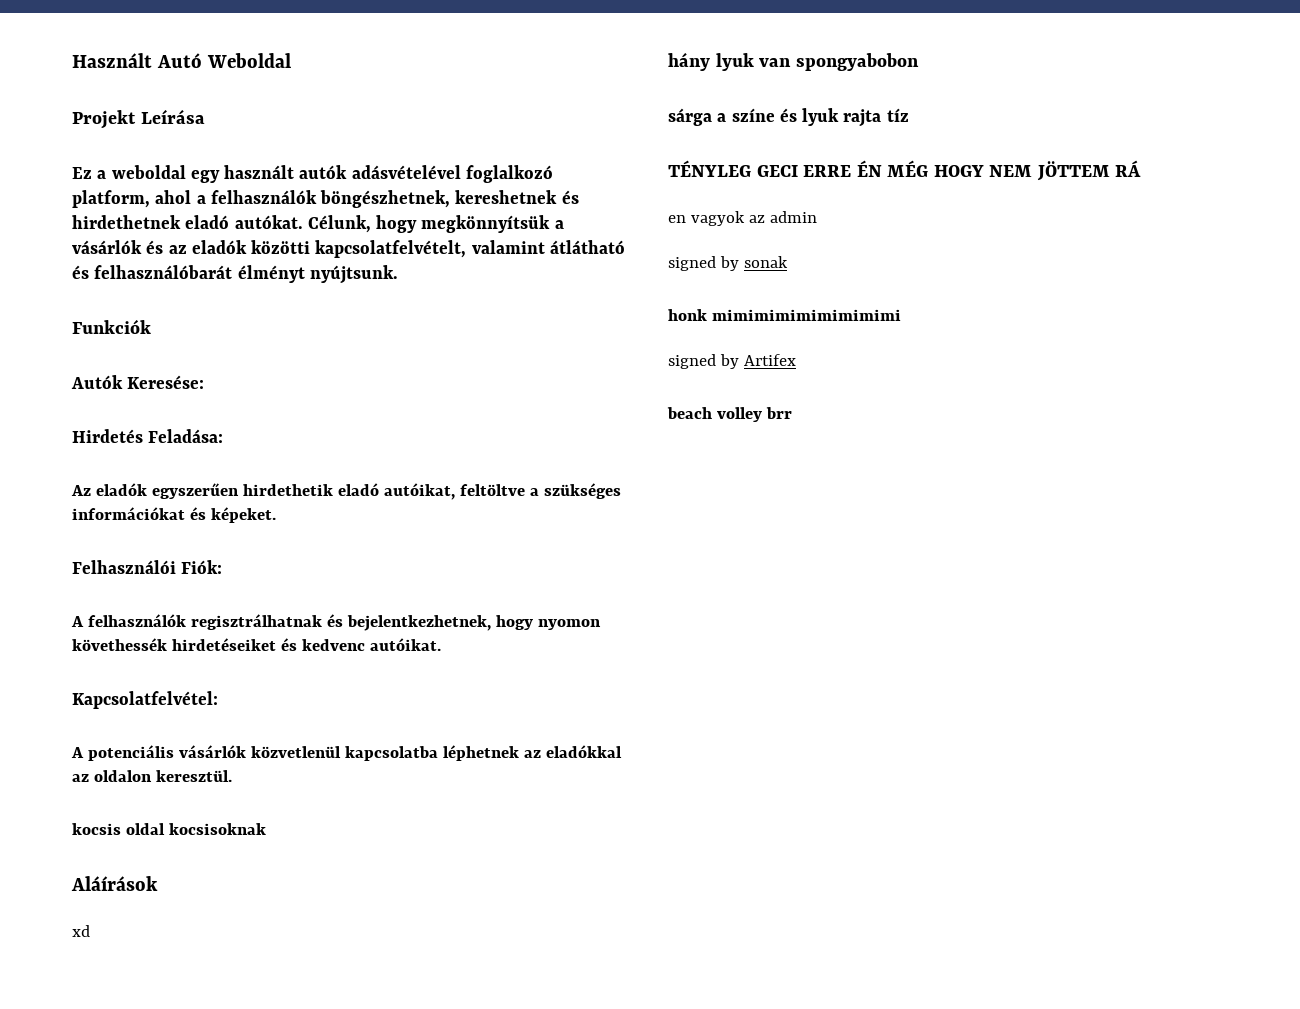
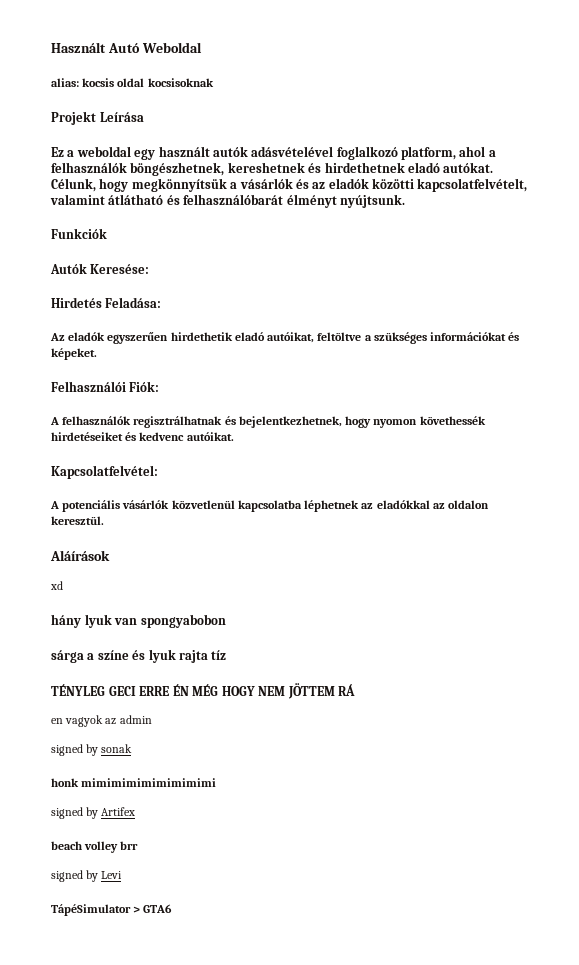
(291, 60) none -> [51,78,214,87] // alias: kocsis oldal kocsisoknak
[72,823,266,835] // kocsis oldal kocsisoknak -> (104, 520) none
(792, 413) none -> [51,870,123,882] [51,904,173,916] // signed by Levi // TápéSimulator > GTA6

